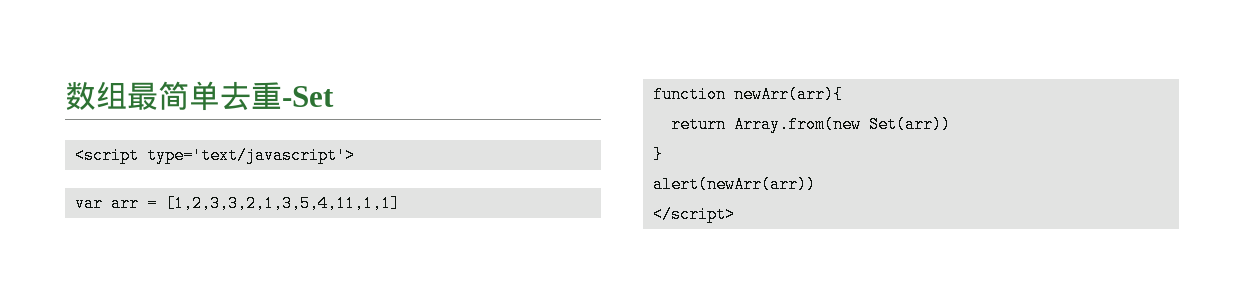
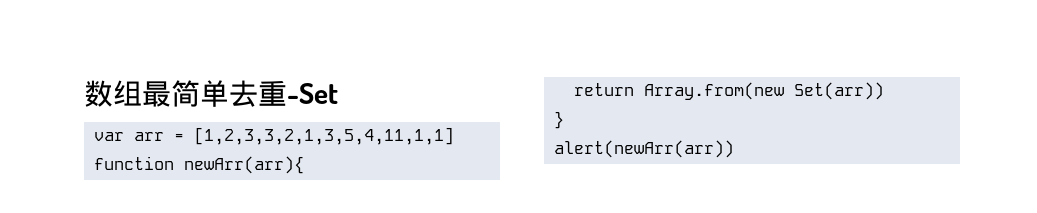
[75,147,356,164] // <script type='text/javascript'> -> (338, 93) none
[653,206,736,223] // </script> -> (734, 149) none

